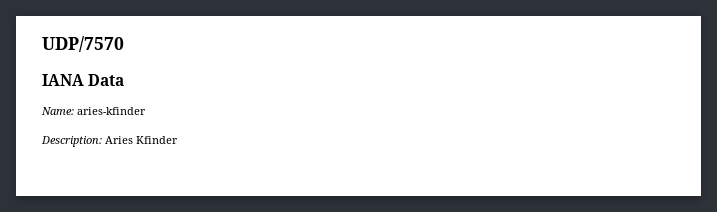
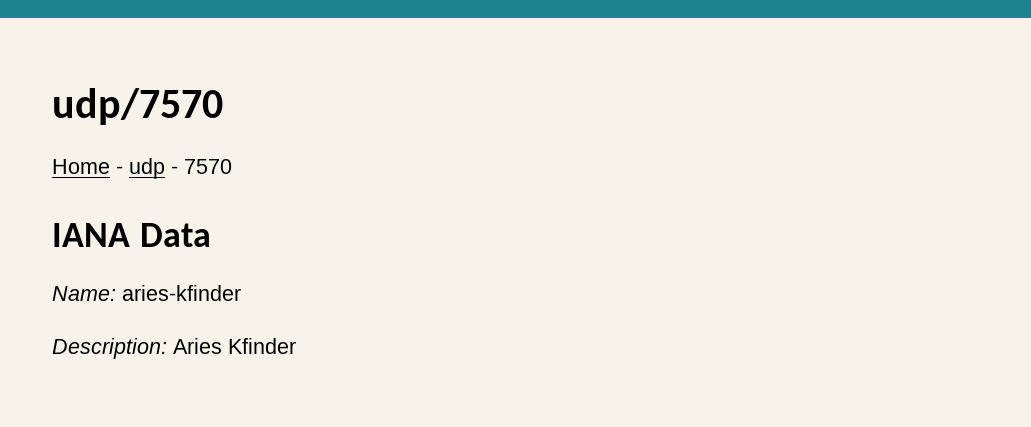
[42,36,124,52] UDP/7570 -> [52,88,223,125] [52,158,232,179] udp/7570 // Home - udp - 7570

